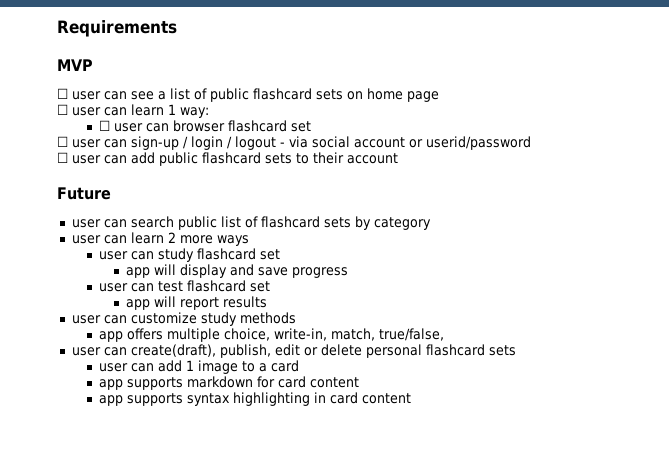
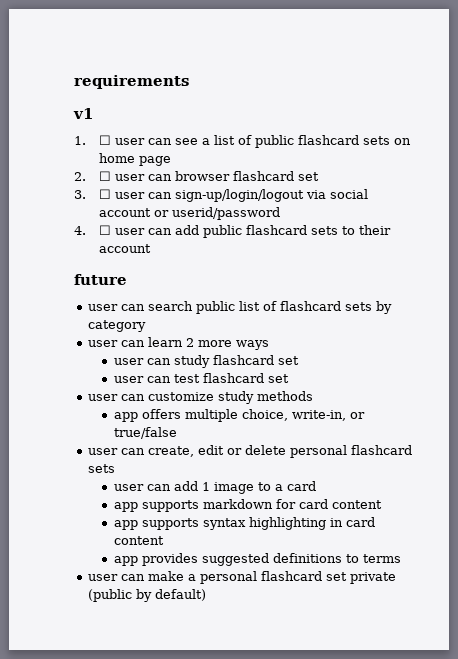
[57,20,177,37] [57,59,93,71] Requirements // MVP // -> [74,75,189,89] [73,108,93,119] [74,136,86,145] requirements // v1 // 1.
[57,104,209,118] ☐ user can learn 1 way: // -> [74,172,86,181] 2.
[57,136,285,150] ☐ user can sign-up / login / logout - -> [74,189,305,202] 3. ☐ user can sign-up/login/logout
(531, 143) none -> [74,226,86,235] 4.
[57,187,111,200] Future -> [74,274,127,285] future
[125,264,348,278] // app will display and save progress -> (299, 360) none
[125,296,267,310] // app will report results -> (289, 378) none
[330,328,444,341] [71,344,271,358] match, true/false, // user can create(draft), publish, -> [349,412,365,419] [113,427,177,439] [88,446,195,457] or true/false // user can create,
(411, 398) none -> [113,553,401,566] [88,571,397,584] [88,589,207,602] // app provides suggested definitions to terms // user can make a personal flashcard set private (public by default)

